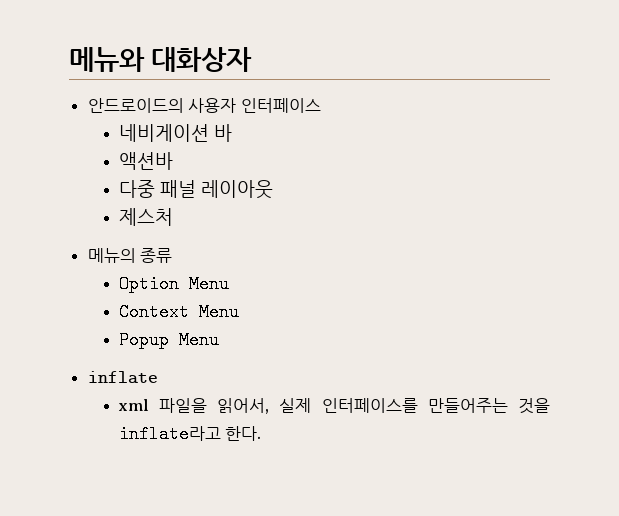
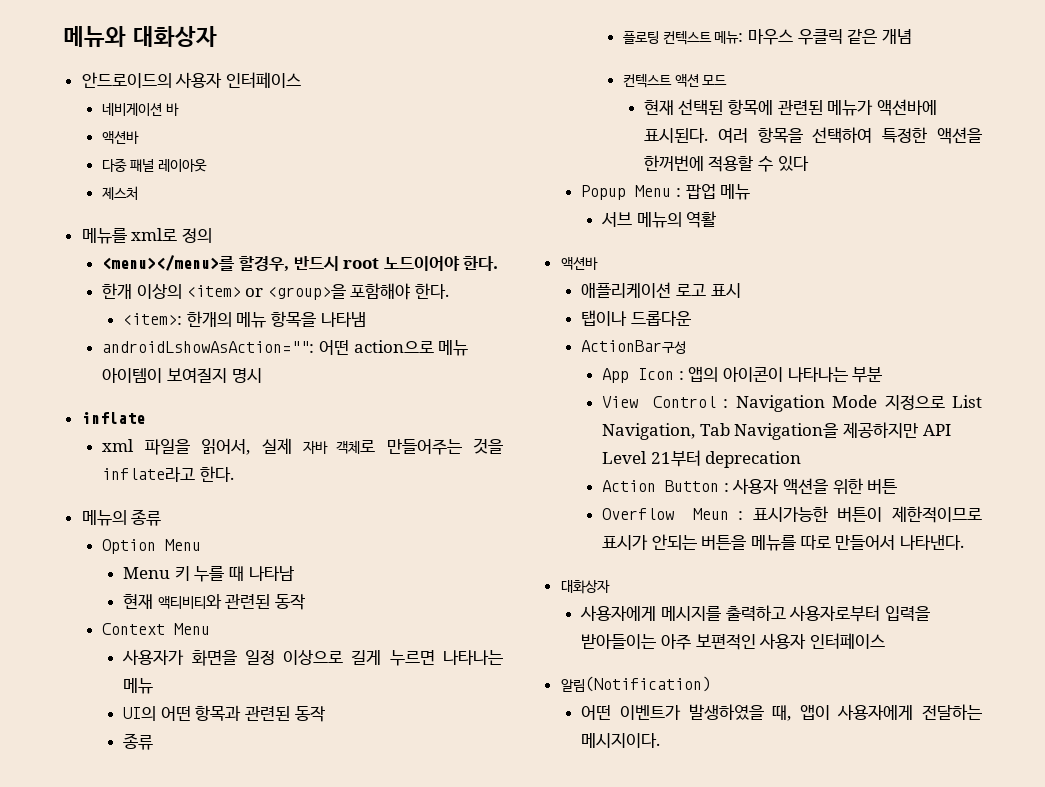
[87,248,173,263] [118,275,229,293] [118,303,239,321] [118,331,219,349] 메뉴의 종류 // Option Menu // Context Menu // Popup Menu -> [81,228,212,244] [102,255,499,272] [102,283,450,300] [123,311,366,328] [102,340,469,356] [102,368,262,383] 메뉴를 xml로 정의 // <menu></menu>를 할경우, 반드시 root 노드이어야 한다. // 한개 이상의 <item> or <group>을 포함해야 한다. // <item>: 한개의 메뉴 항목을 나타냄 // androidLshowAsAction="": 어떤 action으로 메뉴 아이템이 보여질지 명시
[321,398,418,413] 인터페이스를 -> [303,440,376,454] 자바 객체로
(262, 433) none -> [81,509,162,526] [102,539,202,554] [123,566,294,582] [123,594,306,610] [102,623,211,635] [122,649,503,666] [123,678,154,694] [123,705,325,722] [123,733,154,750] [623,29,912,45] [623,73,728,88] [643,99,937,116] [643,127,982,144] [643,155,809,172] [581,184,751,200] [601,211,717,228] [560,257,598,270] [581,282,741,298] [581,310,692,326] [581,340,687,354] [602,366,883,383] [602,395,982,412] [602,422,951,440] [602,450,802,468] [602,478,898,495] [602,506,982,523] [602,534,964,551] [560,580,610,594] [580,605,930,622] [581,633,885,650] [560,676,711,692] [581,704,982,721] [581,733,661,748] // 메뉴의 종류 // Option Menu // Menu 키 누를 때 나타남 // 현재 액티비티와 관련된 동작 // Context Menu // 사용자가 화면을 일정 이상으로 길게 누르면 나타나는 메뉴 // UI의 어떤 항목과 관련된 동작 // 종류 // 플로팅 컨텍스트 메뉴: 마우스 우클릭 같은 개념 // 컨텍스트 액션 모드 // 현재 선택된 항목에 관련된 메뉴가 액션바에 표시된다. 여러 항목을 선택하여 특정한 액션을 한꺼번에 적용할 수 있다 // Popup Menu : 팝업 메뉴 // 서브 메뉴의 역활 // 액션바 // 애플리케이션 로고 표시 // 탭이나 드롭다운 // ActionBar구성 // App Icon : 앱의 아이콘이 나타나는 부분 // View Control : Navigation Mode 지정으로 List Navigation, Tab Navigation을 제공하지만 API Level 21부터 deprecation // Action Button : 사용자 액션을 위한 버튼 // Overflow Meun : 표시가능한 버튼이 제한적이므로 표시가 안되는 버튼을 메뉴를 따로 만들어서 나타낸다. // 대화상자 // 사용자에게 메시지를 출력하고 사용자로부터 입력을 받아들이는 아주 보편적인 사용자 인터페이스 // 알림(Notification) // 어떤 이벤트가 발생하였을 때, 앱이 사용자에게 전달하는 메시지이다.

